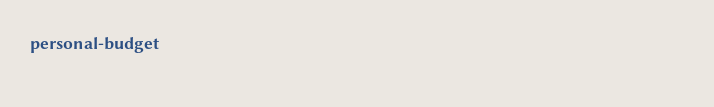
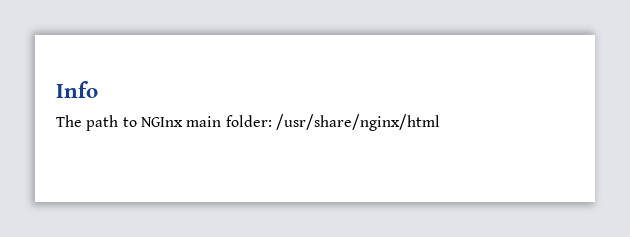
[30,37,159,53] personal-budget -> [56,81,98,98] [56,114,440,131] Info // The path to NGInx main folder: /usr/share/nginx/html

